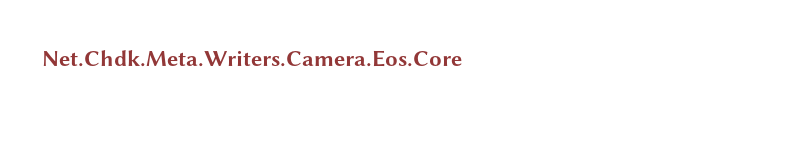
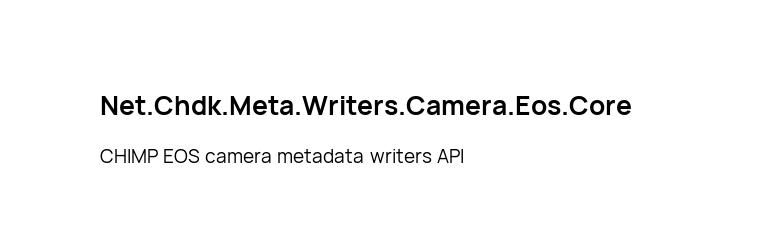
(462, 58) none -> [100,149,464,163] // CHIMP EOS camera metadata writers API

